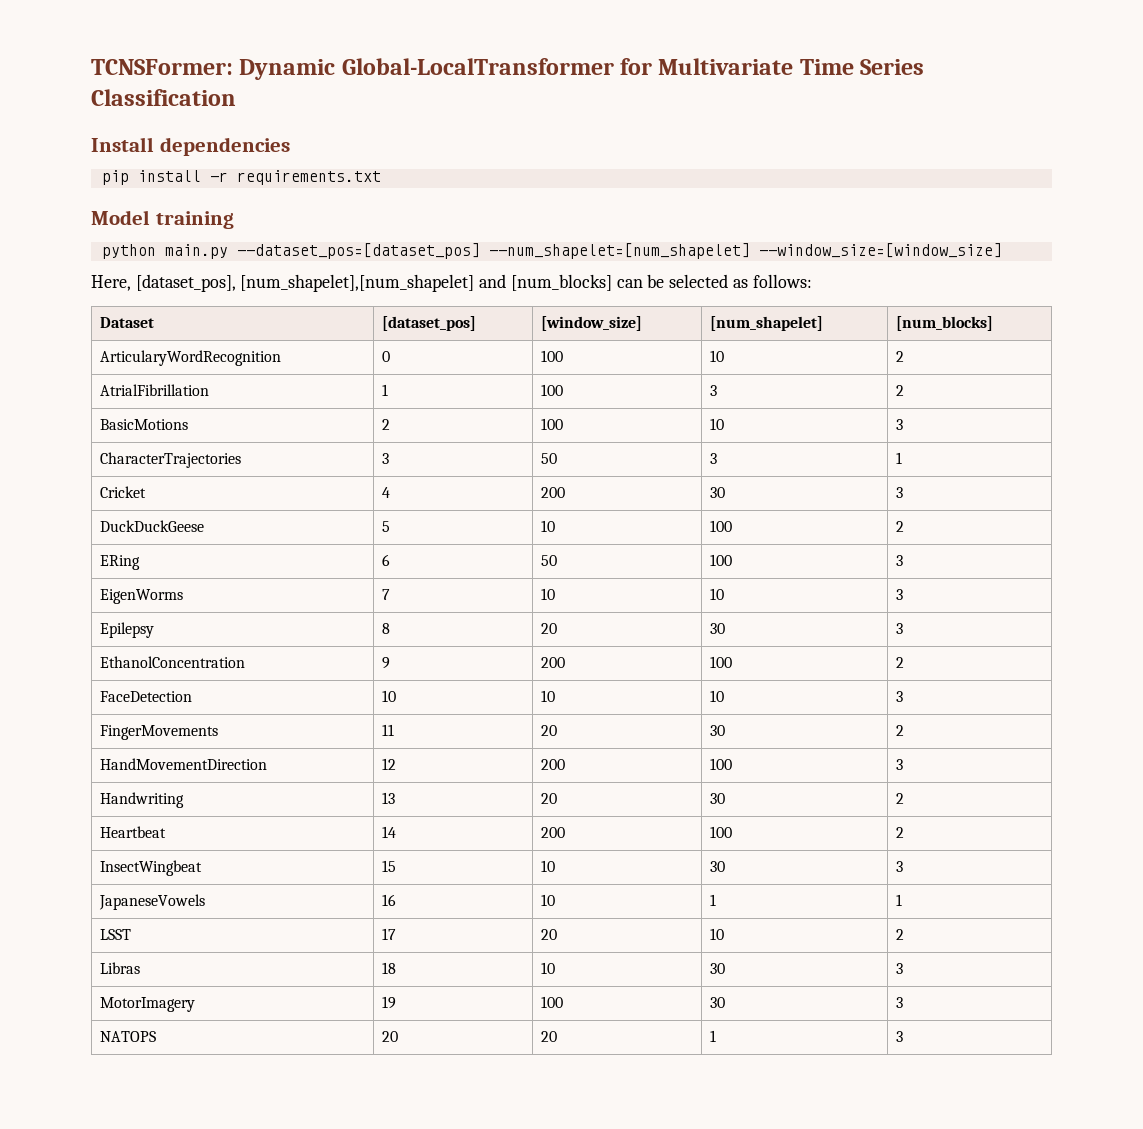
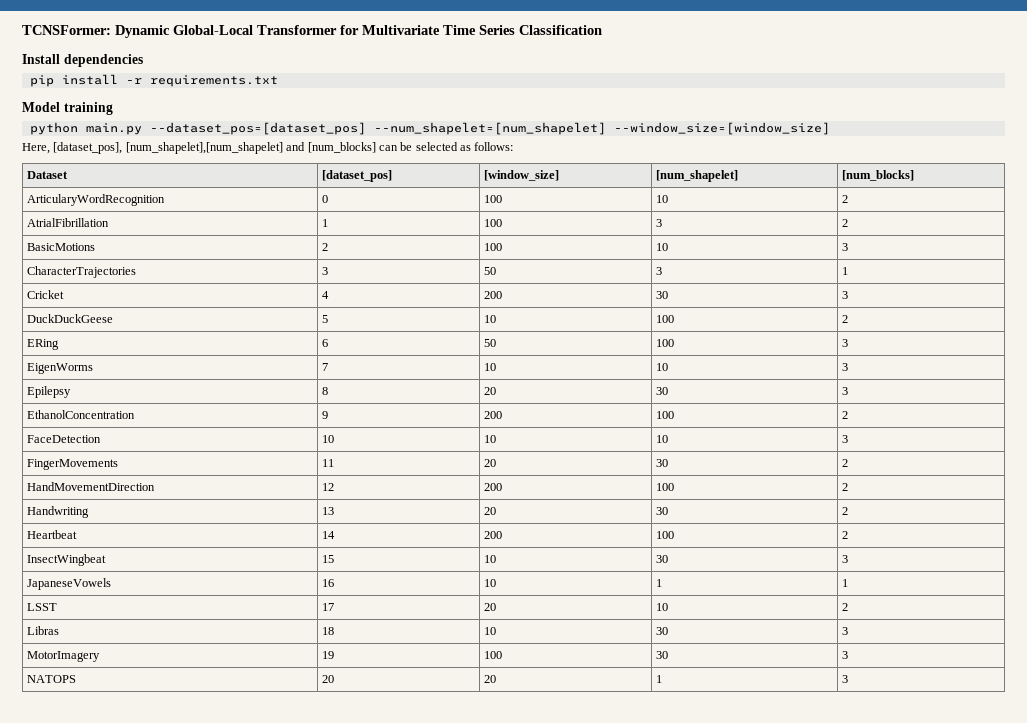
[341,58,614,75] Global-LocalTransformer -> [173,25,337,35] Global-Local Transformer
[895,759,903,770] 3 -> [842,483,849,491] 2

